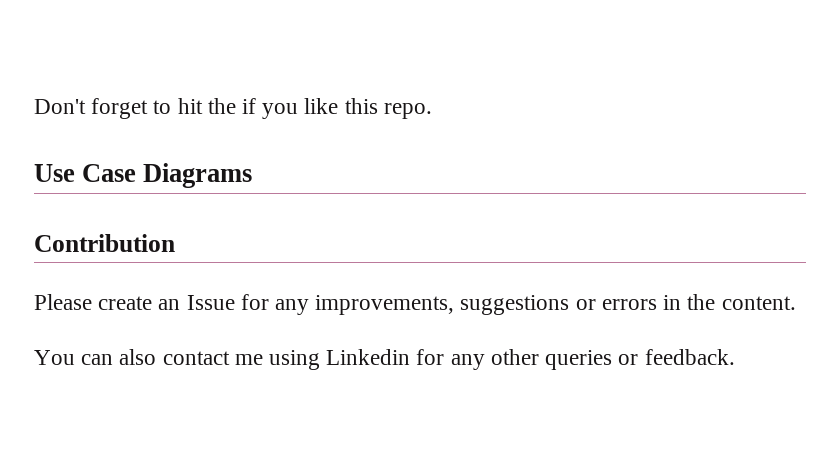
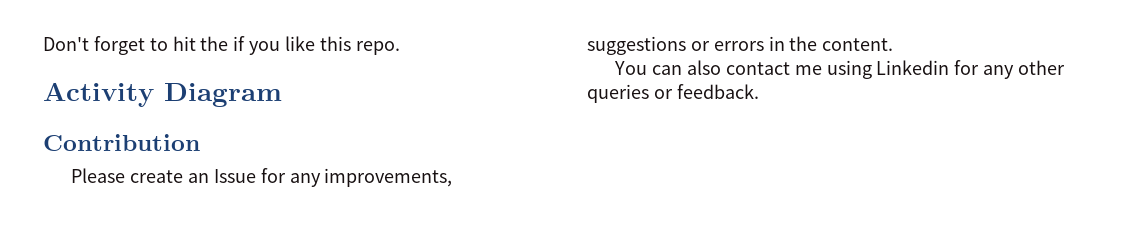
[34,163,253,188] Use Case Diagrams -> [43,82,282,107] Activity Diagram

